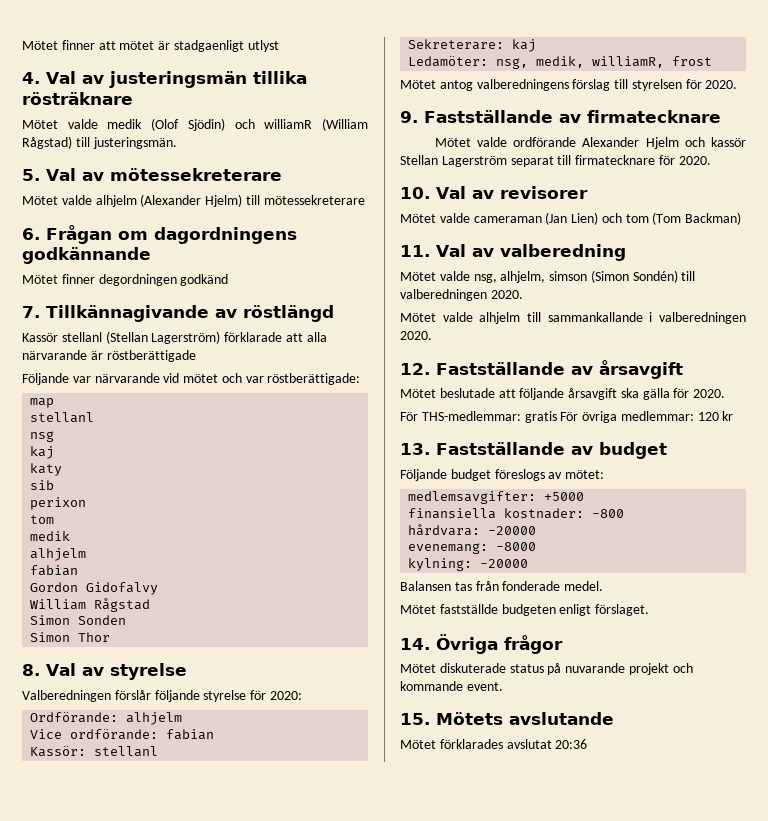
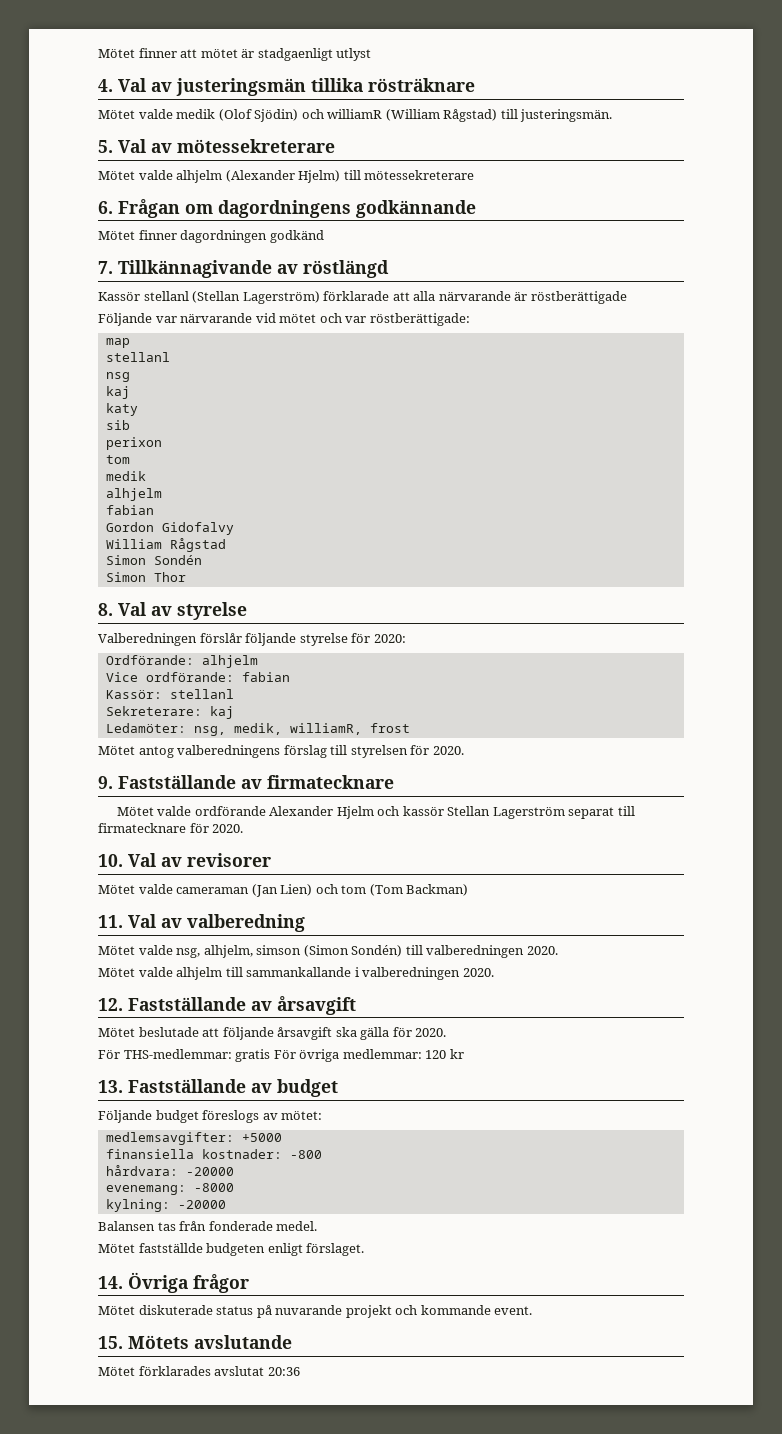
[98,274,177,286] degordningen -> [180,230,268,243] dagordningen
[78,615,127,625] Sonden -> [153,555,202,565] Sondén

